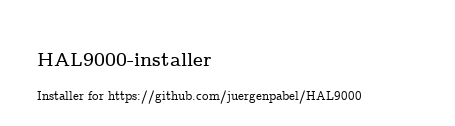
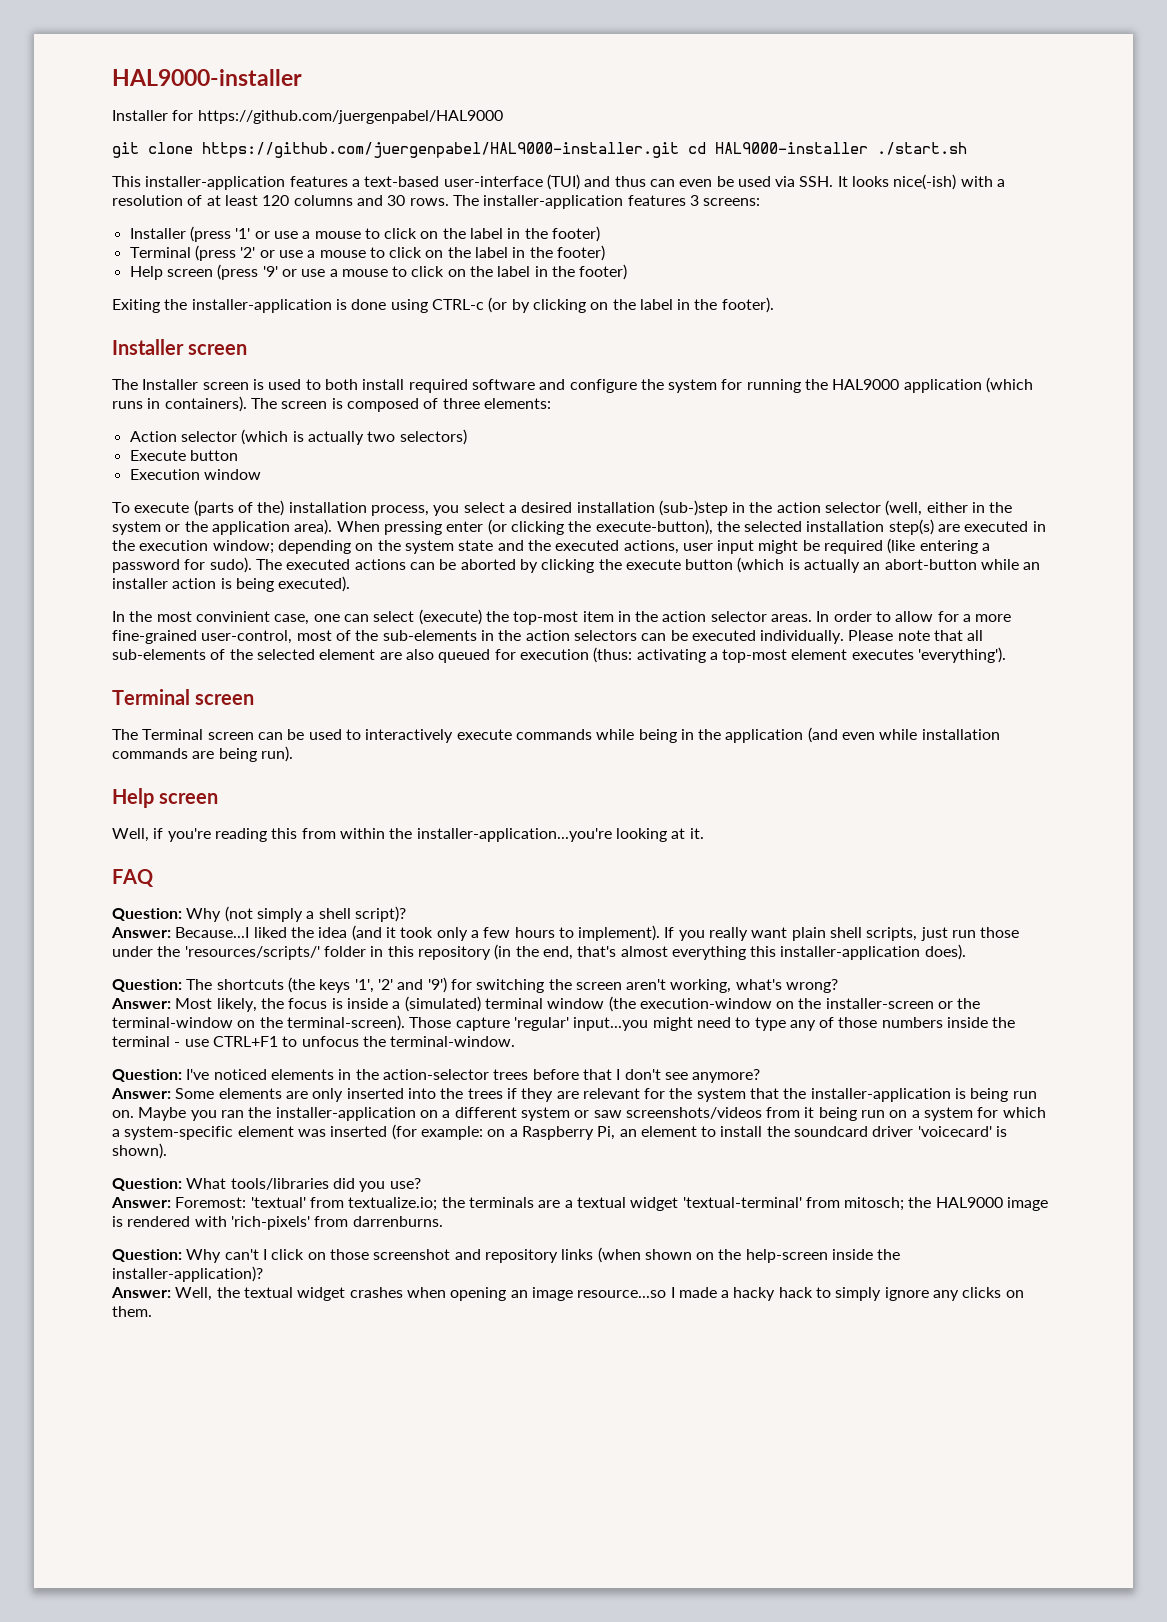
(362, 97) none -> [112,142,967,158] [112,174,1006,190] [112,195,761,209] [129,226,601,242] [129,245,606,261] [129,264,628,280] [112,297,774,313] [112,339,248,355] [112,377,1034,393] [112,396,551,412] [129,429,467,445] [129,450,238,461] [129,469,261,480] [112,500,1013,516] [112,519,1046,535] [112,538,991,554] [112,557,1041,573] [112,576,351,592] [112,609,1012,625] [112,630,984,644] [112,647,1007,663] [112,689,255,705] [112,727,1000,743] [112,746,293,762] [112,788,219,808] [112,828,704,842] [112,869,154,887] [112,906,406,922] [111,925,1020,941] [112,944,966,960] [112,977,839,993] [111,996,981,1012] [112,1015,1016,1031] [112,1036,516,1047] [112,1069,761,1083] [111,1088,1037,1102] [112,1107,1046,1121] [112,1124,1008,1140] [112,1143,167,1159] [112,1178,421,1192] [111,1197,1049,1211] [112,1216,443,1230] [112,1247,901,1263] [112,1266,263,1282] [111,1287,1024,1301] [112,1306,152,1317] // git clone https://github.com/juergenpabel/HAL9000-installer.git cd HAL9000-installer ./start.sh // This installer-application features a text-based user-interface (TUI) and thus can even be used via SSH. It looks nice(-ish) with a resolution of at least 120 columns and 30 rows. The installer-application features 3 screens: // Installer (press '1' or use a mouse to click on the label in the footer) // Terminal (press '2' or use a mouse to click on the label in the footer) // Help screen (press '9' or use a mouse to click on the label in the footer) // Exiting the installer-application is done using CTRL-c (or by clicking on the label in the footer). // Installer screen // The Installer screen is used to both install required software and configure the system for running the HAL9000 application (which runs in containers). The screen is composed of three elements: // Action selector (which is actually two selectors) // Execute button // Execution window // To execute (parts of the) installation process, you select a desired installation (sub-)step in the action selector (well, either in the system or the application area). When pressing enter (or clicking the execute-button), the selected installation step(s) are executed in the execution window; depending on the system state and the executed actions, user input might be required (like entering a password for sudo). The executed actions can be aborted by clicking the execute button (which is actually an abort-button while an installer action is being executed). // In the most convinient case, one can select (execute) the top-most item in the action selector areas. In order to allow for a more fine-grained user-control, most of the sub-elements in the action selectors can be executed individually. Please note that all sub-elements of the selected element are also queued for execution (thus: activating a top-most element executes 'everything'). // Terminal screen // The Terminal screen can be used to interactively execute commands while being in the application (and even while installation commands are being run). // Help screen // Well, if you're reading this from within the installer-application...you're looking at it. // FAQ // Question: Why (not simply a shell script)? // Answer: Because...I liked the idea (and it took only a few hours to implement). If you really want plain shell scripts, just run those under the 'resources/scripts/' folder in this repository (in the end, that's almost everything this installer-application does). // Question: The shortcuts (the keys '1', '2' and '9') for switching the screen aren't working, what's wrong? // Answer: Most likely, the focus is inside a (simulated) terminal window (the execution-window on the installer-screen or the terminal-window on the terminal-screen). Those capture 'regular' input...you might need to type any of those numbers inside the terminal - use CTRL+F1 to unfocus the terminal-window. // Question: I've noticed elements in the action-selector trees before that I don't see anymore? // Answer: Some elements are only inserted into the trees if they are relevant for the system that the installer-application is being run on. Maybe you ran the installer-application on a different system or saw screenshots/videos from it being run on a system for which a system-specific element was inserted (for example: on a Raspberry Pi, an element to install the soundcard driver 'voicecard' is shown). // Question: What tools/libraries did you use? // Answer: Foremost: 'textual' from textualize.io; the terminals are a textual widget 'textual-terminal' from mitosch; the HAL9000 image is rendered with 'rich-pixels' from darrenburns. // Question: Why can't I click on those screenshot and repository links (when shown on the help-screen inside the installer-application)? // Answer: Well, the textual widget crashes when opening an image resource...so I made a hacky hack to simply ignore any clicks on them.

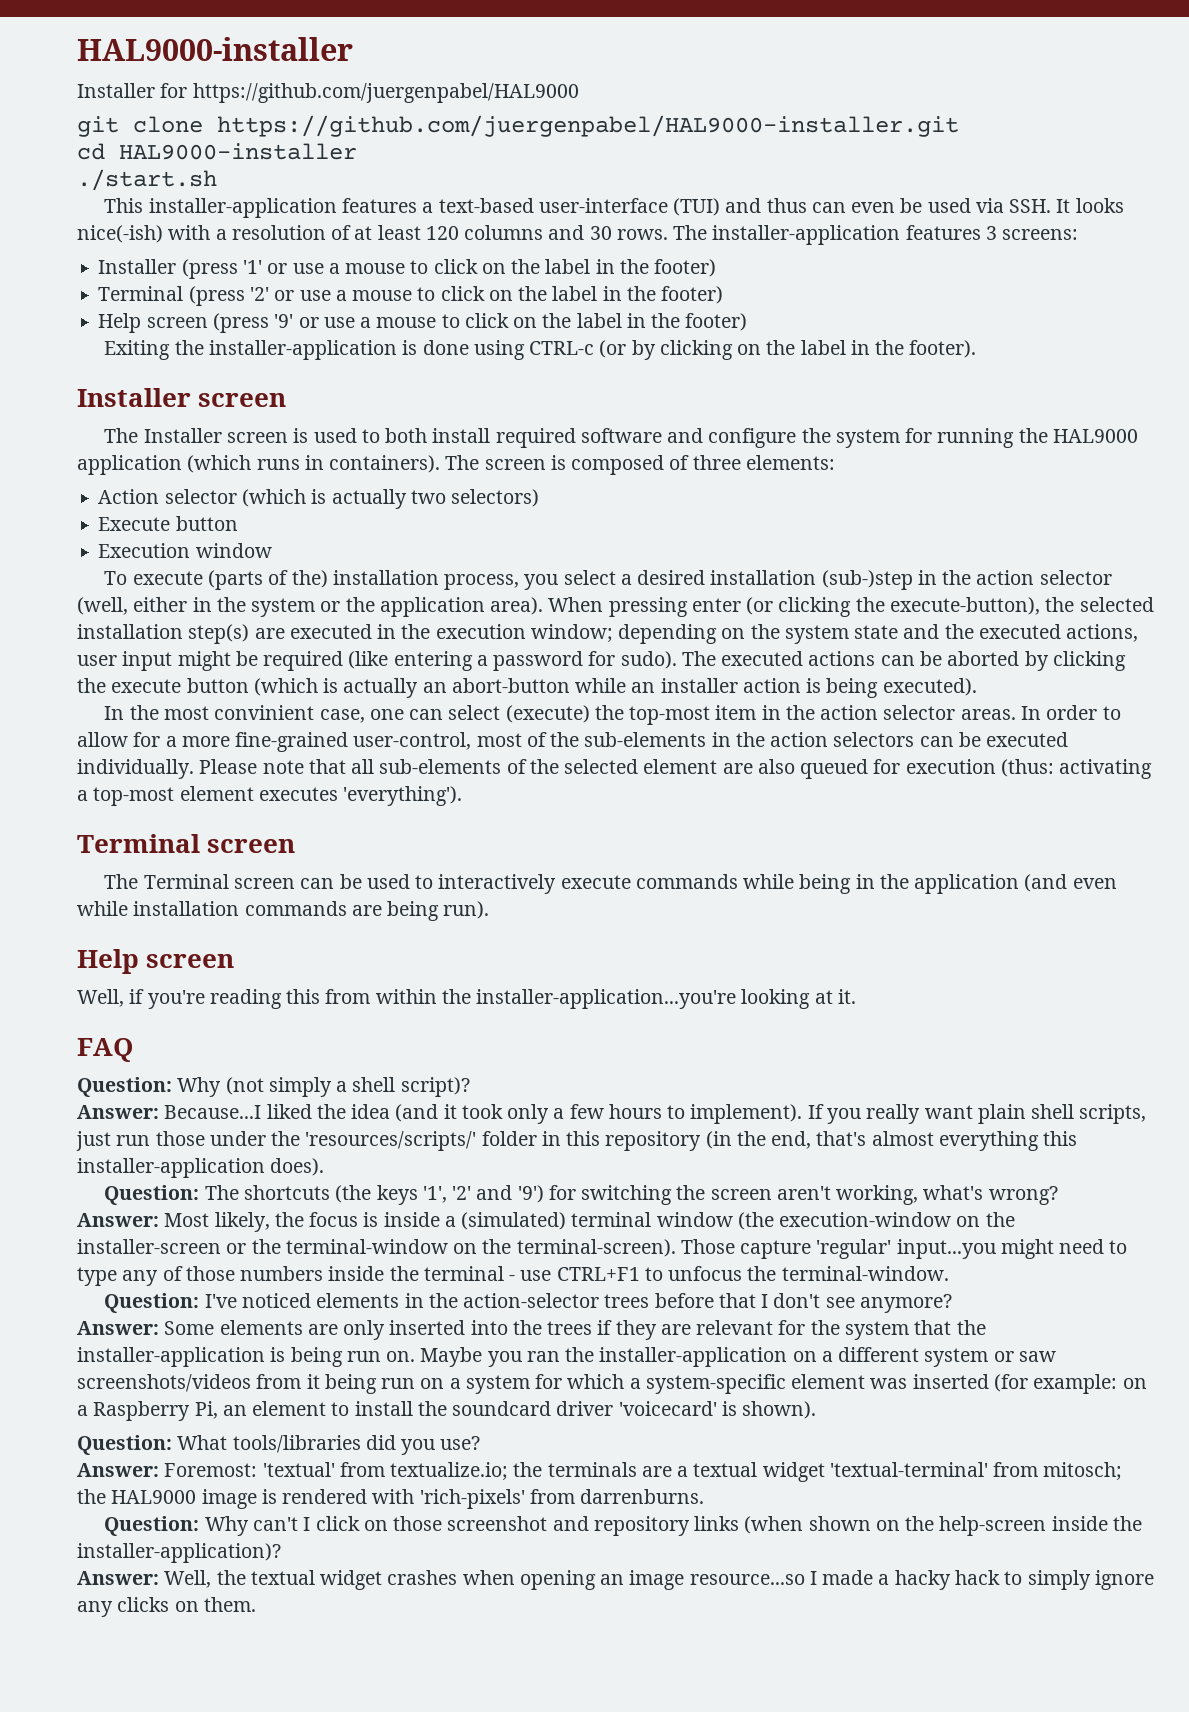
(679, 150) none -> (959, 126) //
(868, 148) none -> (357, 151) //

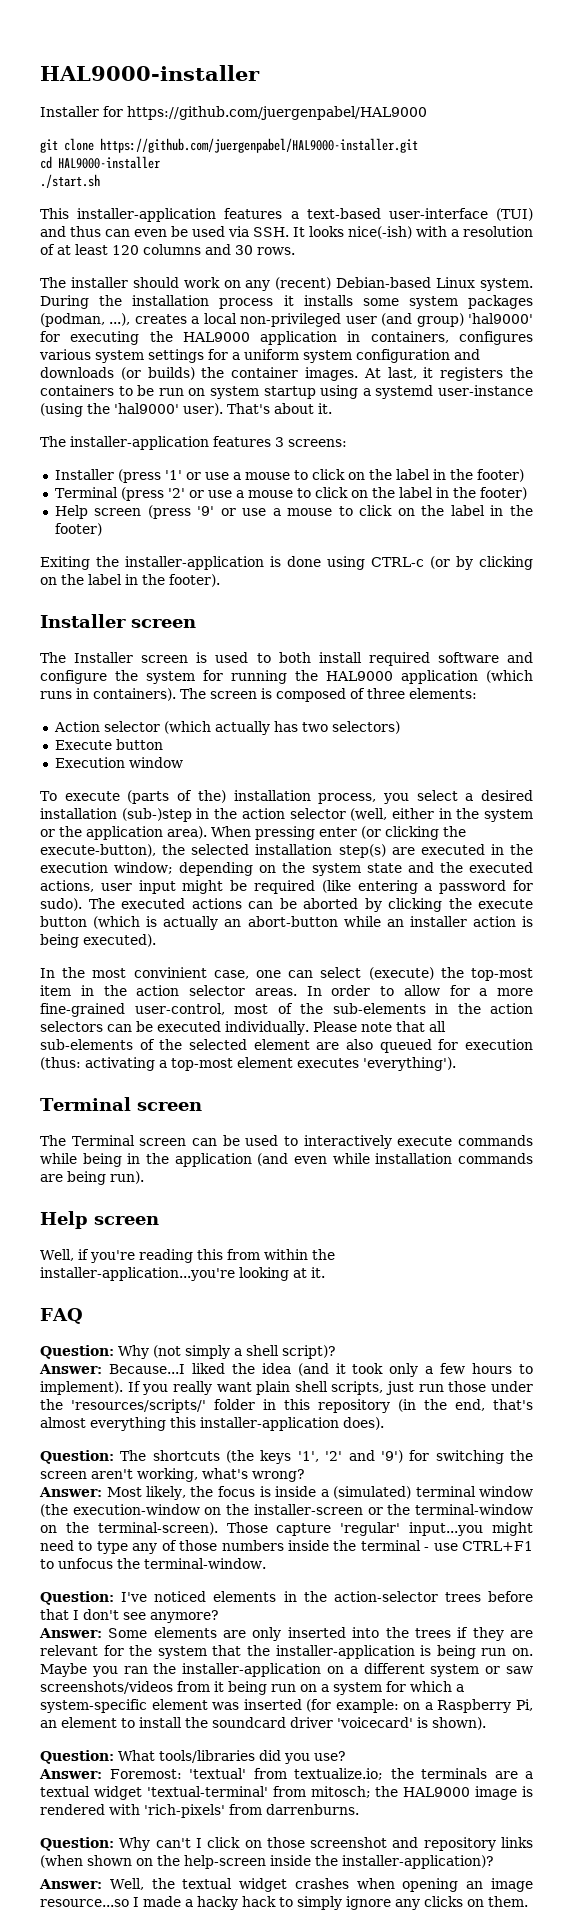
(668, 234) none -> [40,277,533,291] [40,295,533,309] [40,313,534,327] [40,331,533,345] [39,349,480,363] [40,367,534,381] [40,385,533,399] [40,403,332,417] // The installer should work on any (recent) Debian-based Linux system. During the installation process it installs some system packages (podman, ...), creates a local non-privileged user (and group) 'hal9000' for executing the HAL9000 application in containers, configures various system settings for a uniform system configuration and downloads (or builds) the container images. At last, it registers the containers to be run on system startup using a systemd user-instance (using the 'hal9000' user). That's about it. //
[311,489,407,509] is actually -> [214,721,298,735] actually has

